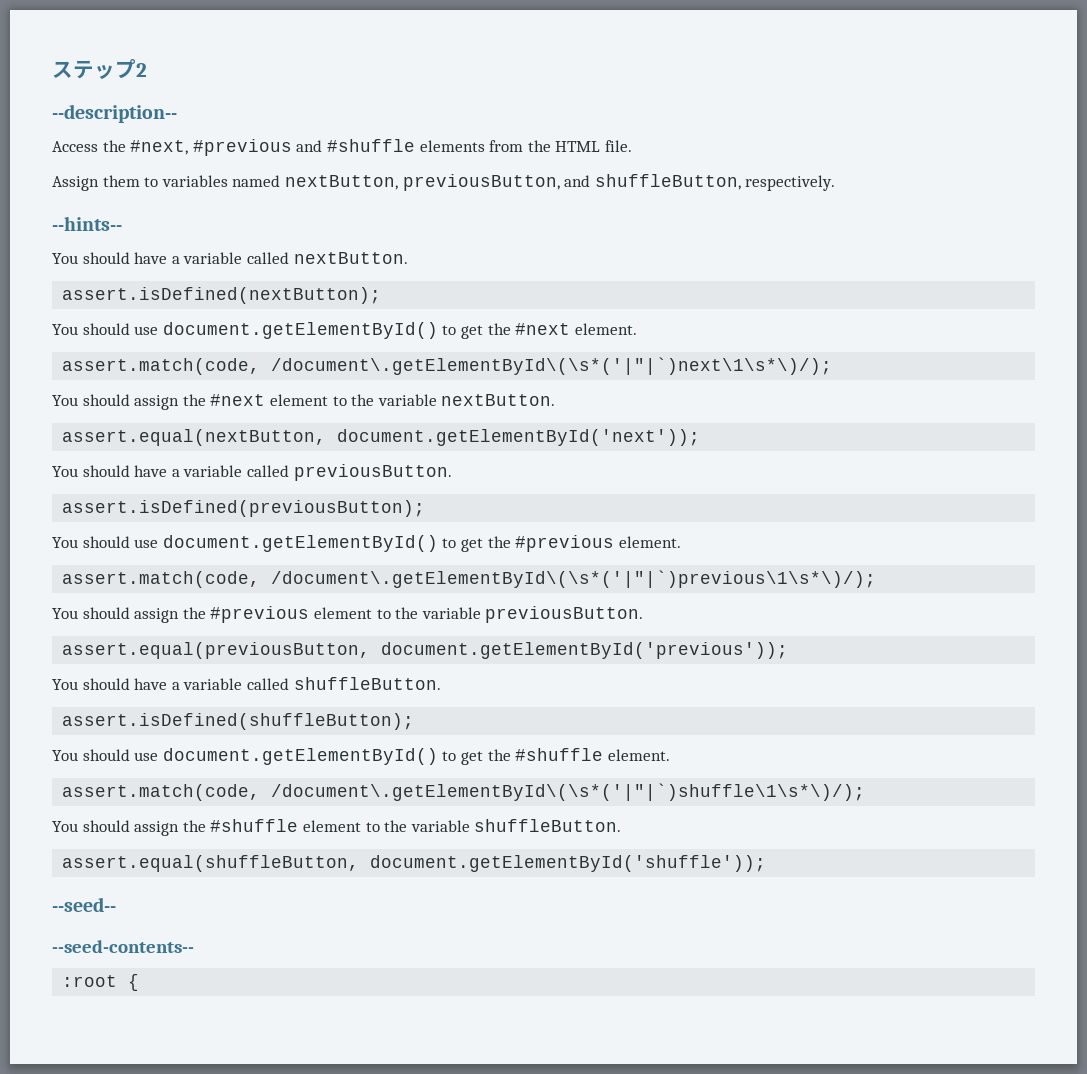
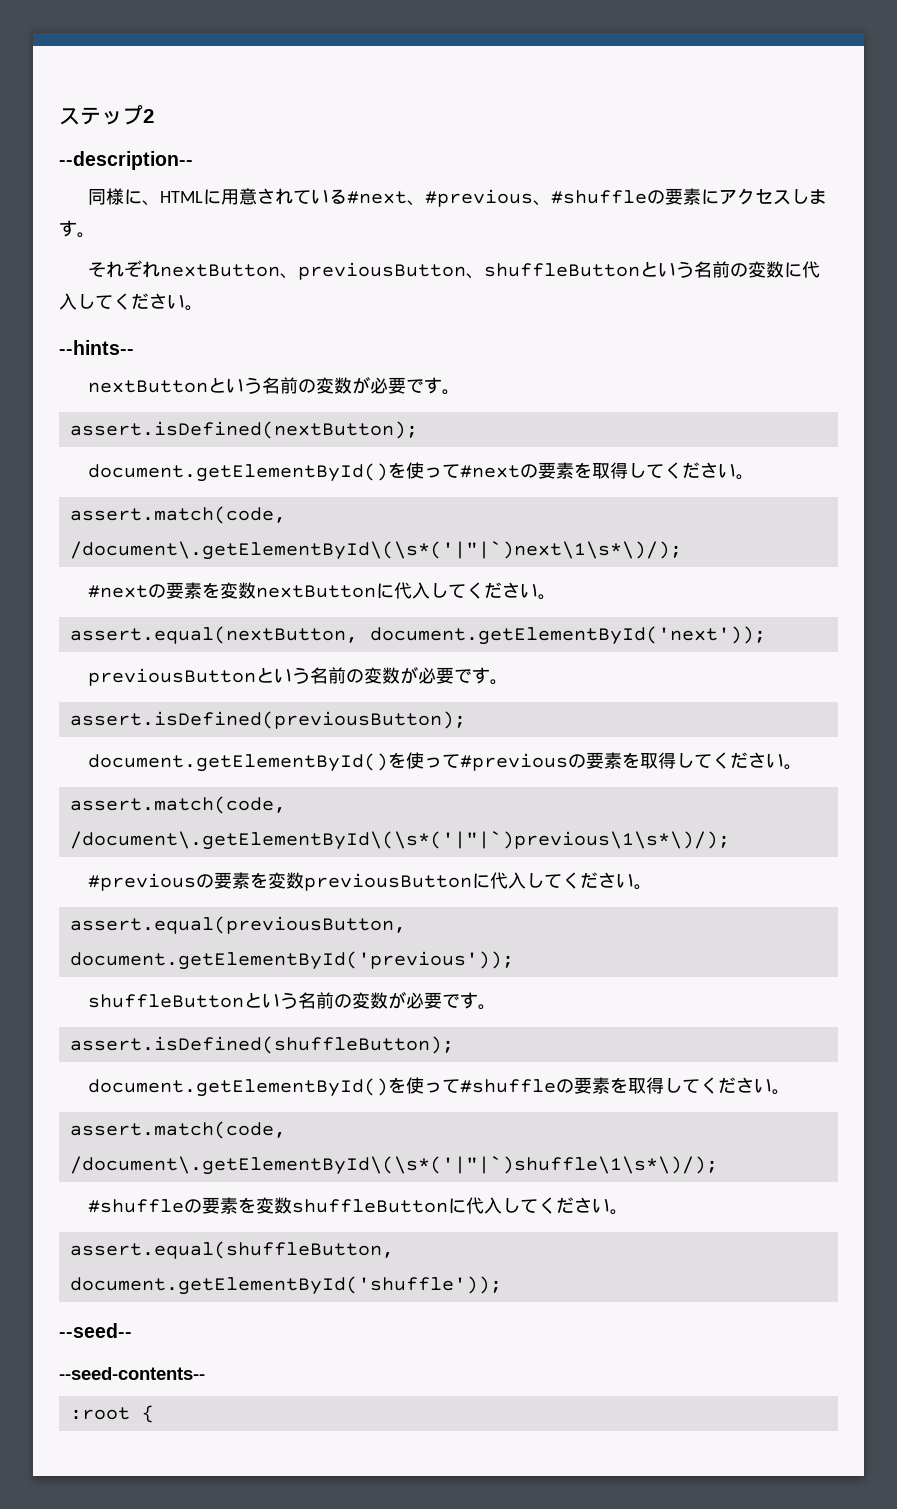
[52,139,632,156] [52,174,836,191] [52,216,122,231] [52,252,408,264] [62,287,382,304] [52,322,637,339] [62,357,833,375] [52,394,556,410] [62,429,701,446] [52,464,452,481] [62,500,426,517] [52,535,681,552] [62,570,877,588] [52,606,644,623] [62,642,789,659] [52,677,441,690] [62,713,415,730] [52,748,670,765] [62,783,866,801] [52,819,622,836] Access the #next, #previous and #shuffle elements from the HTML file. // Assign them to variables named nextButton, previousButton, and shuffleButton, respectively. // --hints-- // You should have a variable called nextButton. // assert.isDefined(nextButton); // You should use document.getElementById() to get the #next element. // assert.match(code, /document\.getElementById\(\s*('|"|`)next\1\s*\)/); // You should assign the #next element to the variable nextButton. // assert.equal(nextButton, document.getElementById('next')); // You should have a variable called previousButton. // assert.isDefined(previousButton); // You should use document.getElementById() to get the #previous element. // assert.match(code, /document\.getElementById\(\s*('|"|`)previous\1\s*\)/); // You should assign the #previous element to the variable previousButton. // assert.equal(previousButton, document.getElementById('previous')); // You should have a variable called shuffleButton. // assert.isDefined(shuffleButton); // You should use document.getElementById() to get the #shuffle element. // assert.match(code, /document\.getElementById\(\s*('|"|`)shuffle\1\s*\)/); // You should assign the #shuffle element to the variable shuffleButton. -> [88,188,828,207] [59,220,95,238] [88,260,821,280] [59,293,203,311] [59,340,134,355] [88,376,461,395] [69,421,418,439] [88,462,755,482] [69,506,286,524] [69,541,682,560] [88,582,557,600] [69,626,766,645] [88,666,509,686] [69,711,466,729] [88,752,803,772] [69,796,286,814] [69,831,730,850] [88,872,653,891] [69,916,406,934] [69,951,514,970] [88,991,497,1010] [69,1036,454,1054] [88,1077,791,1097] [69,1121,286,1139] [69,1156,718,1175] [88,1197,629,1215] 同様に、HTMLに用意されている#next、#previous、#shuffleの要素にアクセスします。 // それぞれnextButton、previousButton、shuffleButtonという名前の変数に代入してください。 // --hints-- // nextButtonという名前の変数が必要です。 // assert.isDefined(nextButton); // document.getElementById()を使って#nextの要素を取得してください。 // assert.match(code, /document\.getElementById\(\s*('|"|`)next\1\s*\)/); // #nextの要素を変数nextButtonに代入してください。 // assert.equal(nextButton, document.getElementById('next')); // previousButtonという名前の変数が必要です。 // assert.isDefined(previousButton); // document.getElementById()を使って#previousの要素を取得してください。 // assert.match(code, /document\.getElementById\(\s*('|"|`)previous\1\s*\)/); // #previousの要素を変数previousButtonに代入してください。 // assert.equal(previousButton, document.getElementById('previous')); // shuffleButtonという名前の変数が必要です。 // assert.isDefined(shuffleButton); // document.getElementById()を使って#shuffleの要素を取得してください。 // assert.match(code, /document\.getElementById\(\s*('|"|`)shuffle\1\s*\)/); // #shuffleの要素を変数shuffleButtonに代入してください。

